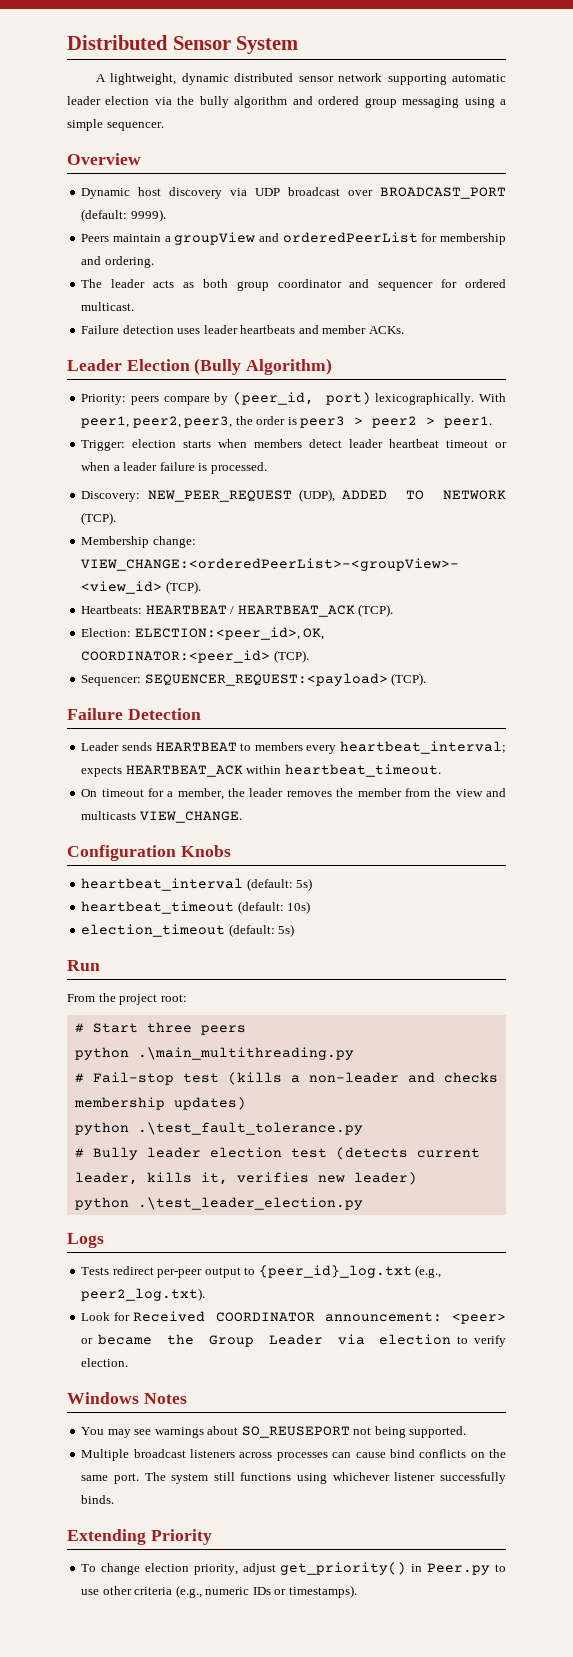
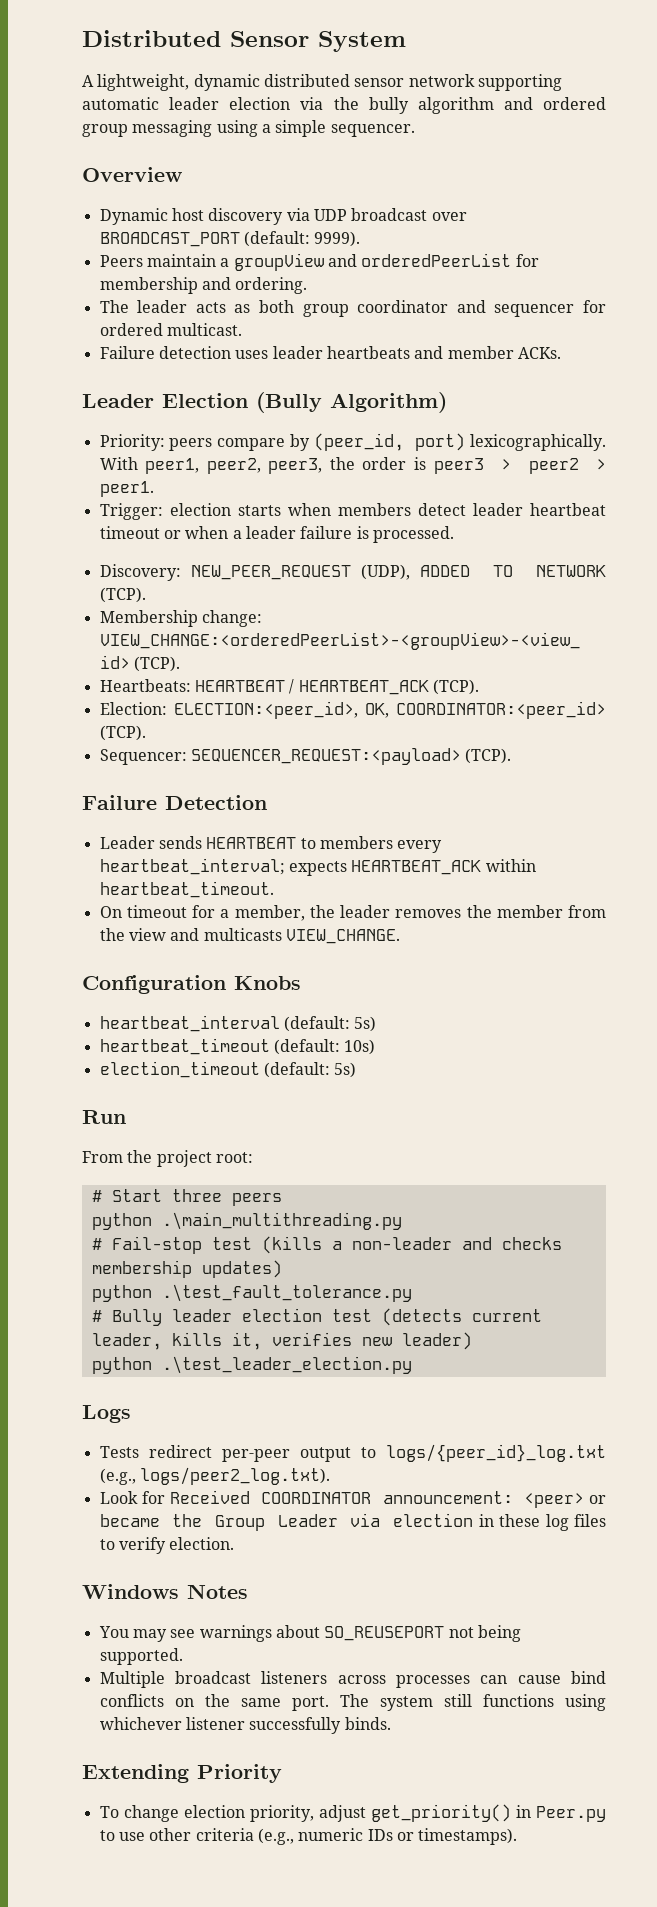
[258,1265,442,1278] [81,1288,206,1301] {peer_id}_log.txt (e.g., peer2_log.txt). -> [386,1444,606,1462] [99,1467,330,1485] logs/{peer_id}_log.txt (e.g., logs/peer2_log.txt).
(452, 1339) none -> [478,1514,606,1531] in these log files

